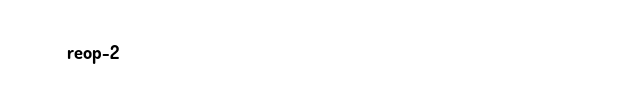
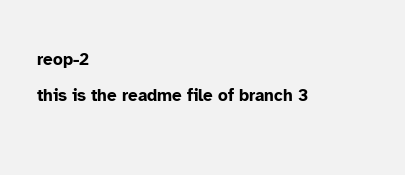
(119, 54) none -> [37,88,308,101] // this is the readme file of branch 3

